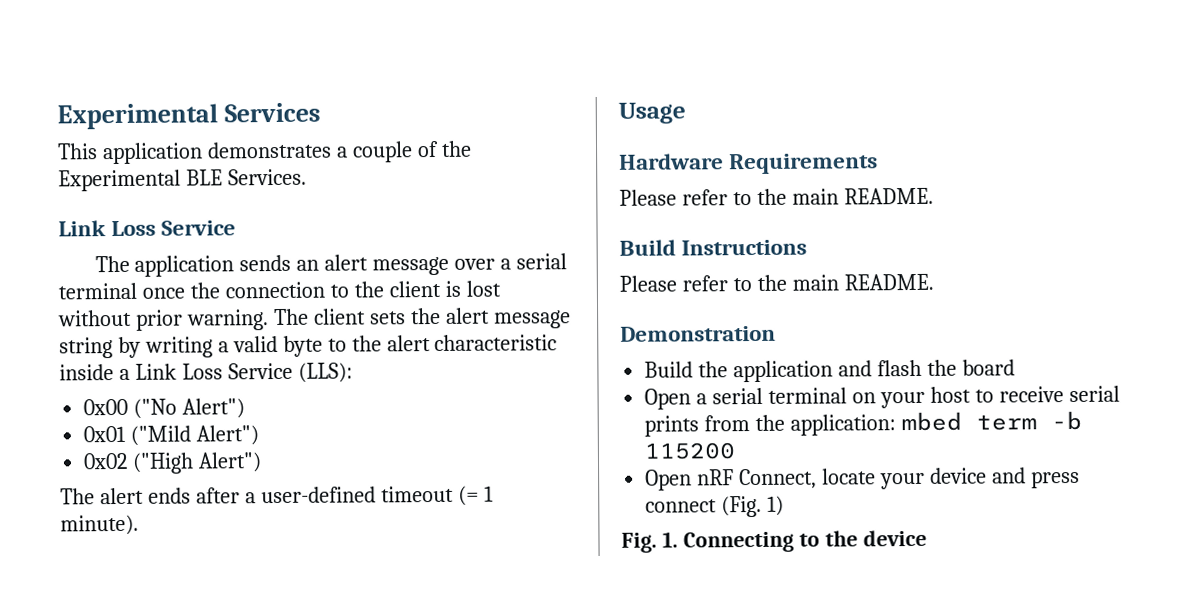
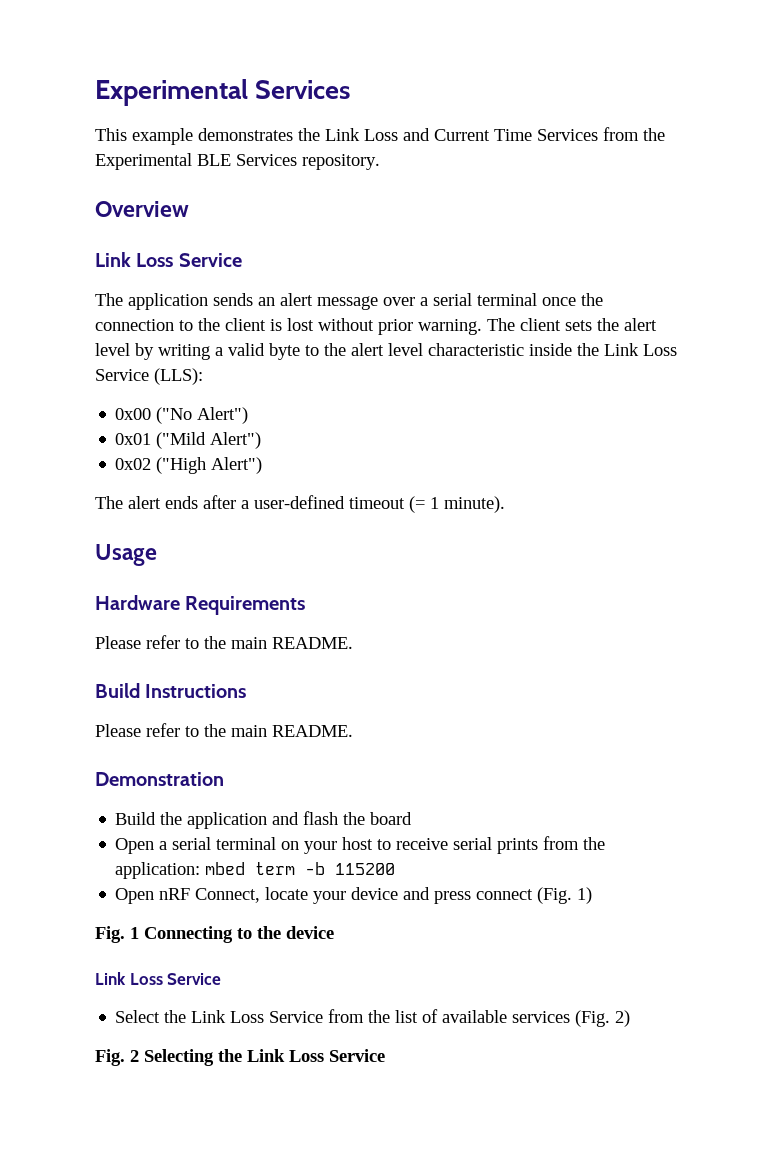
[101,140,472,165] [58,168,307,192] application demonstrates a couple of the Experimental BLE Services. -> [132,127,665,145] [95,153,380,170] [95,201,189,217] example demonstrates the Link Loss and Current Time Services from the Experimental BLE Services repository. // Overview
[493,310,571,329] [59,337,113,359] message string -> [95,343,130,356] level
(431, 343) none -> [388,343,423,356] level
[118,368,130,380] a -> [577,343,599,356] the
[661,531,678,548] 1. -> [130,927,139,939] 1
(927, 538) none -> [95,972,222,985] [115,1009,631,1027] [95,1049,385,1066] // Link Loss Service // Select the Link Loss Service from the list of available services (Fig. 2) // Fig. 2 Selecting the Link Loss Service

